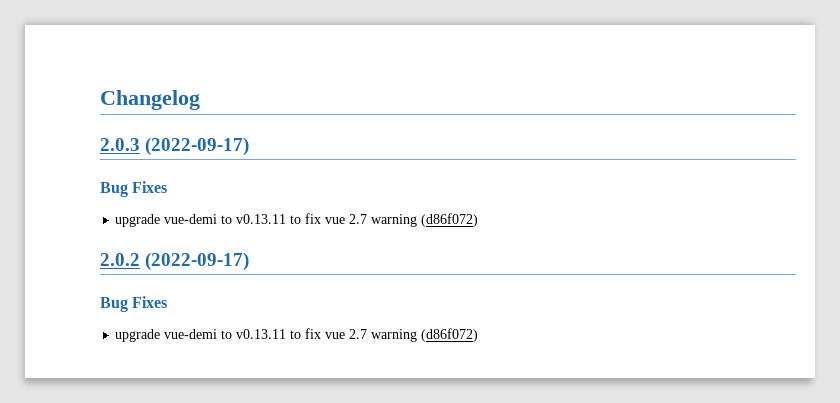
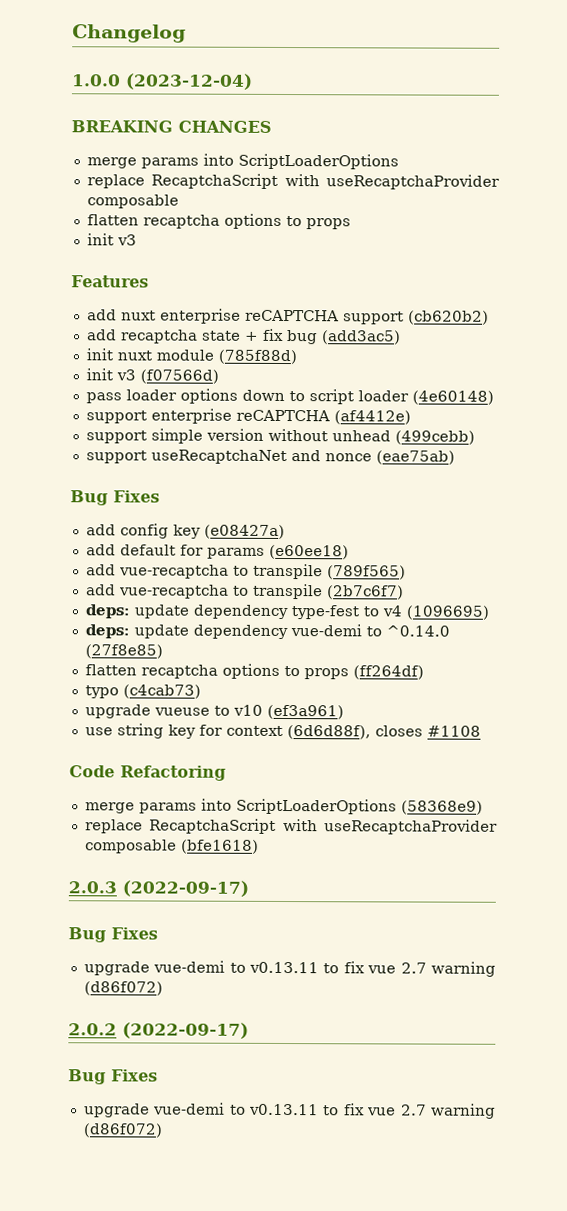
(200, 100) none -> [71,73,253,90] [71,120,272,133] [86,153,399,170] [86,173,500,190] [86,194,179,209] [86,213,351,230] [86,233,137,246] [71,275,149,288] [86,308,489,325] [86,328,401,345] [85,348,297,365] [85,368,219,384] [85,388,494,405] [85,408,411,425] [85,428,475,445] [85,449,455,465] [70,490,160,506] [85,523,285,540] [85,544,349,560] [85,563,406,580] [85,583,404,600] [84,604,490,620] [84,624,450,640] [84,644,163,659] [84,663,424,680] [84,684,201,699] [84,704,344,720] [84,723,481,740] [69,765,226,781] [84,798,483,815] [84,818,498,835] [84,839,259,854] // 1.0.0 (2023-12-04) // BREAKING CHANGES // merge params into ScriptLoaderOptions // replace RecaptchaScript with useRecaptchaProvider composable // flatten recaptcha options to props // init v3 // Features // add nuxt enterprise reCAPTCHA support (cb620b2) // add recaptcha state + fix bug (add3ac5) // init nuxt module (785f88d) // init v3 (f07566d) // pass loader options down to script loader (4e60148) // support enterprise reCAPTCHA (af4412e) // support simple version without unhead (499cebb) // support useRecaptchaNet and nonce (eae75ab) // Bug Fixes // add config key (e08427a) // add default for params (e60ee18) // add vue-recaptcha to transpile (789f565) // add vue-recaptcha to transpile (2b7c6f7) // deps: update dependency type-fest to v4 (1096695) // deps: update dependency vue-demi to ^0.14.0 (27f8e85) // flatten recaptcha options to props (ff264df) // typo (c4cab73) // upgrade vueuse to v10 (ef3a961) // use string key for context (6d6d88f), closes #1108 // Code Refactoring // merge params into ScriptLoaderOptions (58368e9) // replace RecaptchaScript with useRecaptchaProvider composable (bfe1618)

